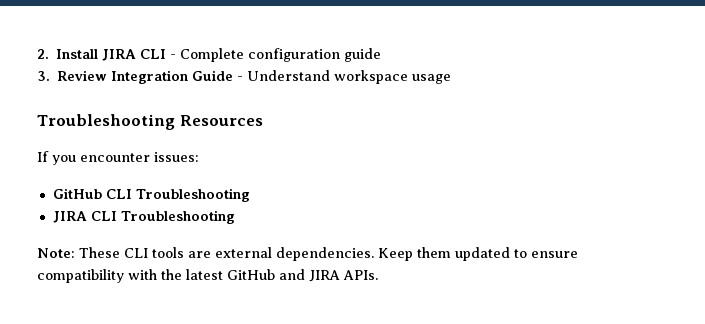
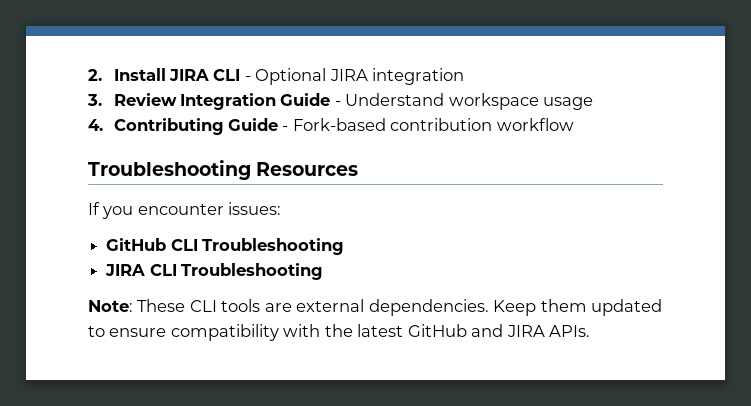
[180,48,382,62] Complete configuration guide -> [255,68,465,85] Optional JIRA integration
(452, 79) none -> [88,118,574,135] // 4. Contributing Guide - Fork-based contribution workflow

